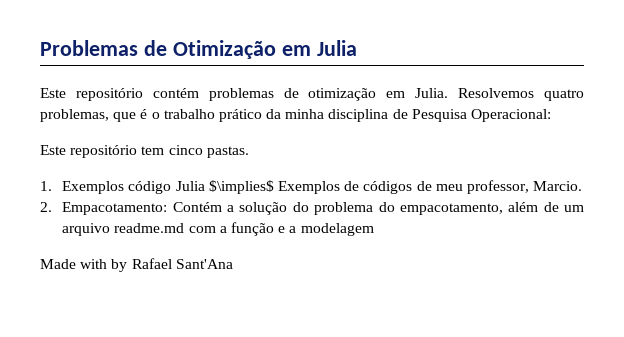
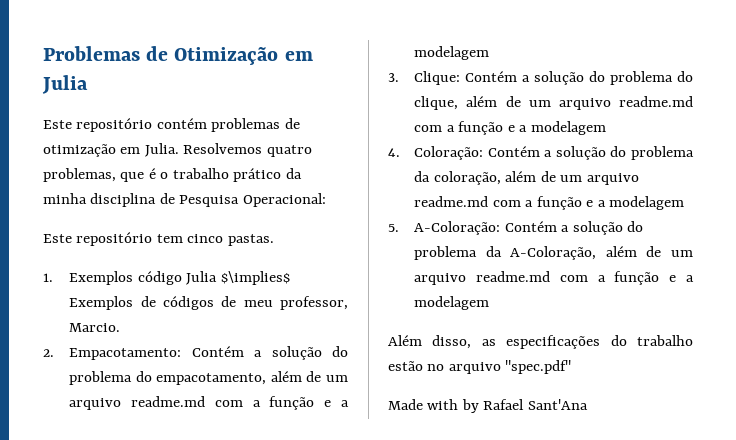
(374, 229) none -> [388,71,693,85] [414,96,694,110] [414,121,606,135] [388,146,694,160] [414,171,639,185] [414,196,685,210] [388,221,644,235] [414,246,693,260] [414,271,694,285] [414,296,490,310] [388,335,693,349] [388,360,572,374] // 3. Clique: Contém a solução do problema do clique, além de um arquivo readme.md com a função e a modelagem // 4. Coloração: Contém a solução do problema da coloração, além de um arquivo readme.md com a função e a modelagem // 5. A-Coloração: Contém a solução do problema da A-Coloração, além de um arquivo readme.md com a função e a modelagem // Além disso, as especificações do trabalho estão no arquivo "spec.pdf"

